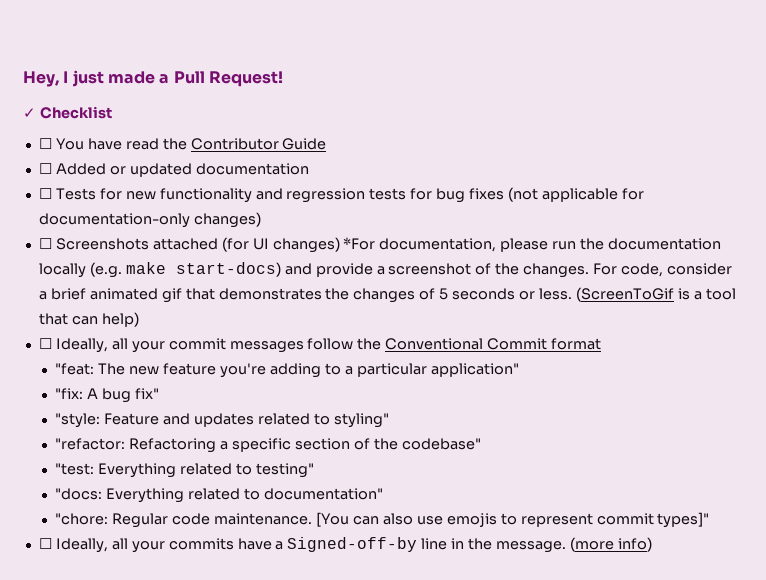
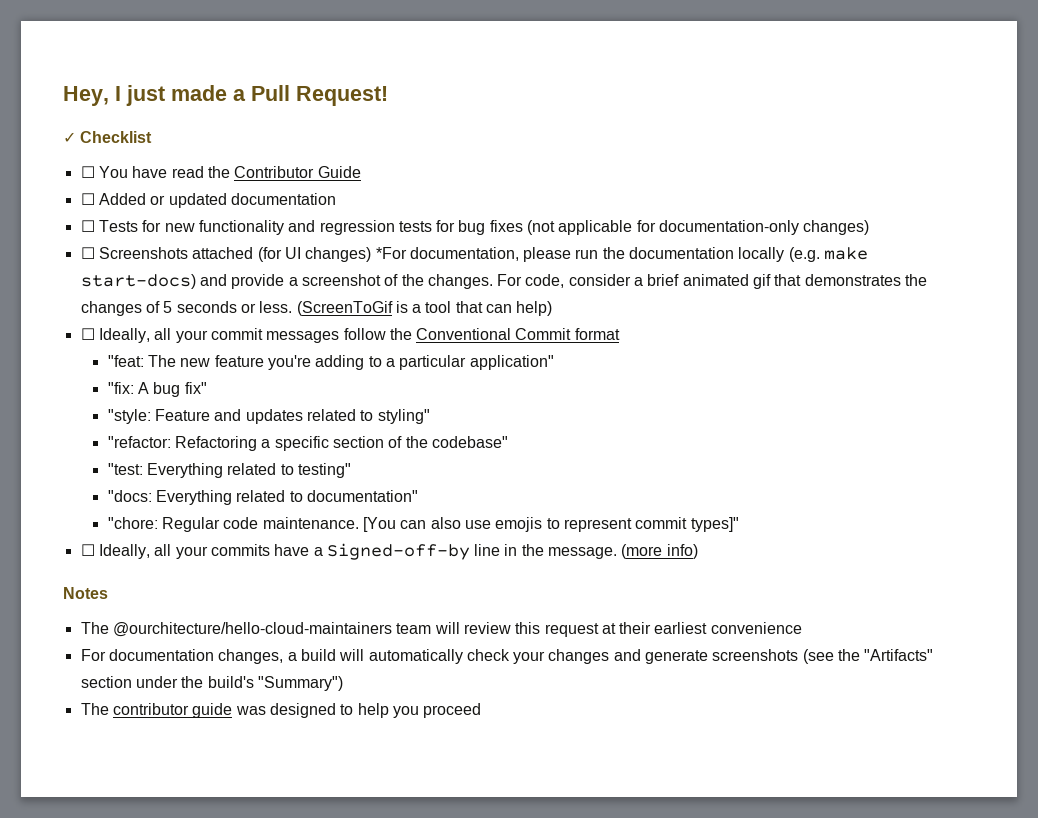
(652, 544) none -> [63,587,108,599] [80,622,802,637] [80,649,934,664] [80,676,343,691] [80,703,482,718] // Notes // The @ourchitecture/hello-cloud-maintainers team will review this request at their earliest convenience // For documentation changes, a build will automatically check your changes and generate screenshots (see the "Artifacts" section under the build's "Summary") // The contributor guide was designed to help you proceed

